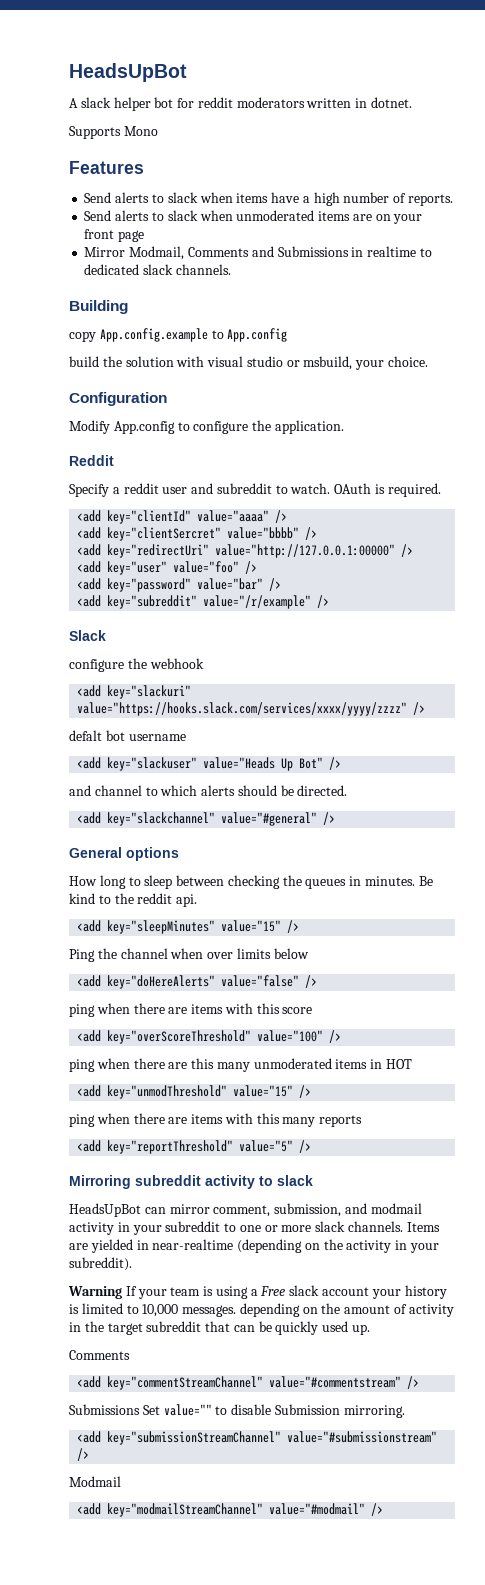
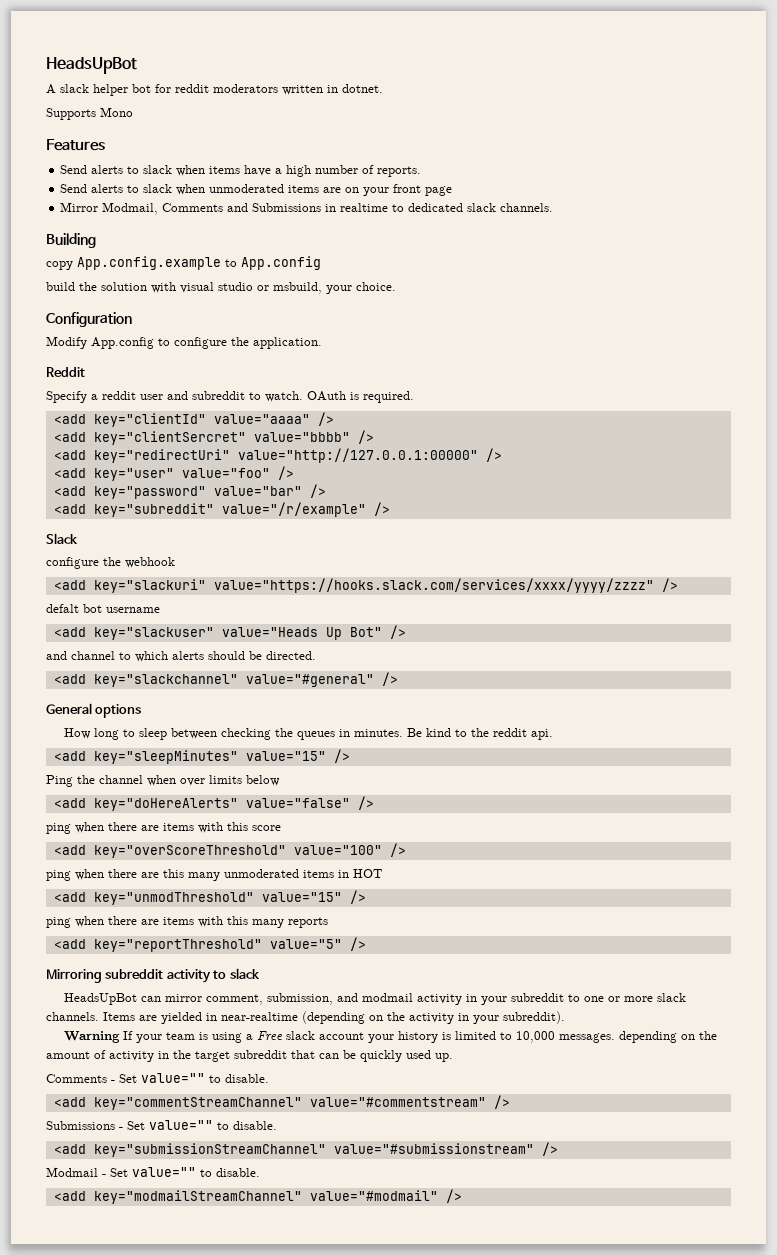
(130, 1355) none -> [111,1073,269,1083] - Set value="" to disable.
[142,1404,405,1418] Set value="" to disable Submission mirroring. -> [119,1120,277,1130] - Set value="" to disable.
(121, 1481) none -> [102,1167,260,1177] - Set value="" to disable.

